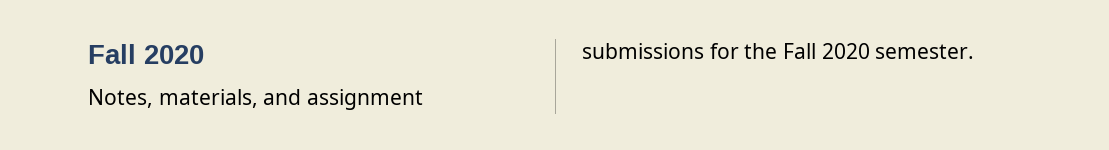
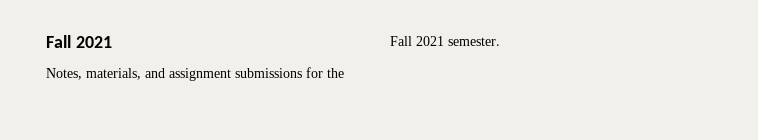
[88,44,204,64] Fall 2020 -> [46,35,112,48] Fall 2021
[821,43,870,59] 2020 -> [416,36,444,46] 2021

